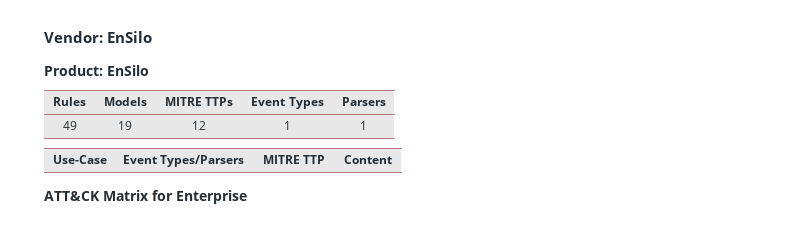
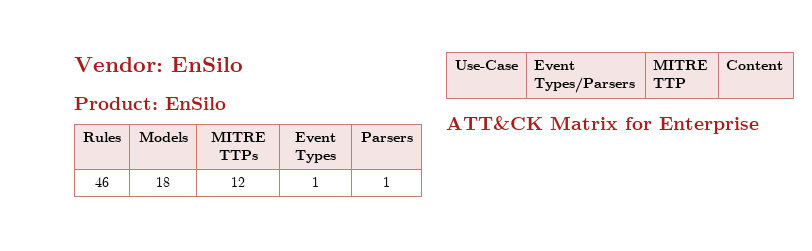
[62,121,77,130] [118,121,132,130] 49 | 19 -> [95,177,109,187] [156,177,170,187] 46 | 18

